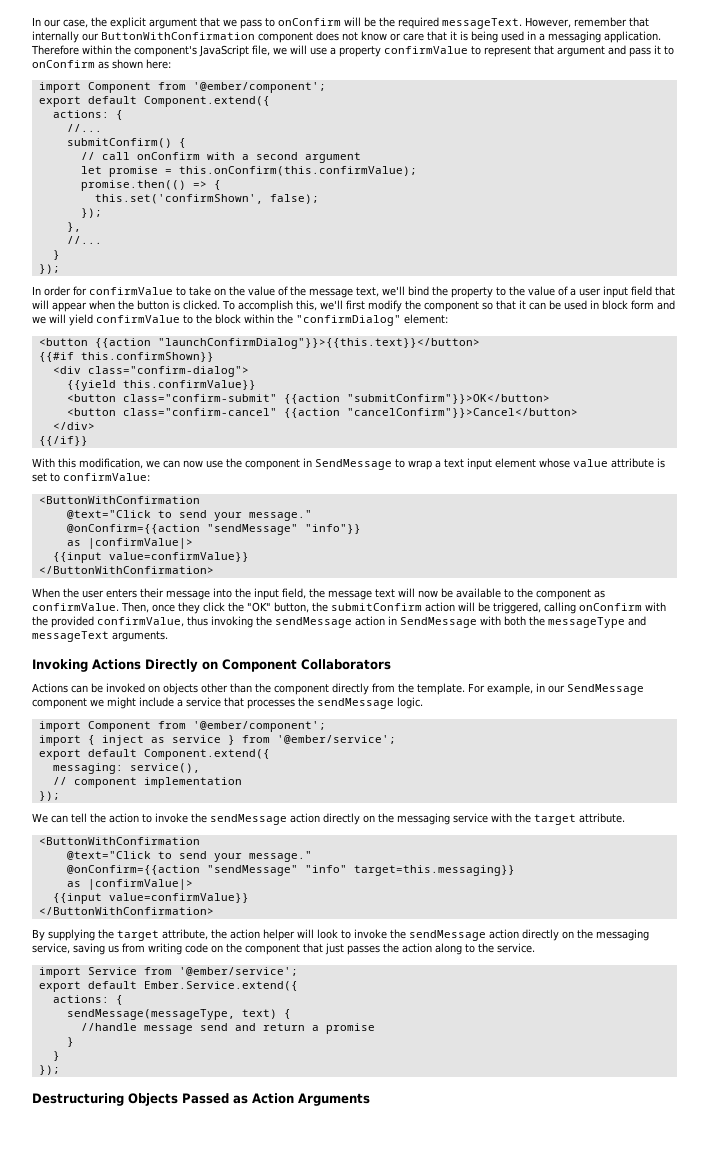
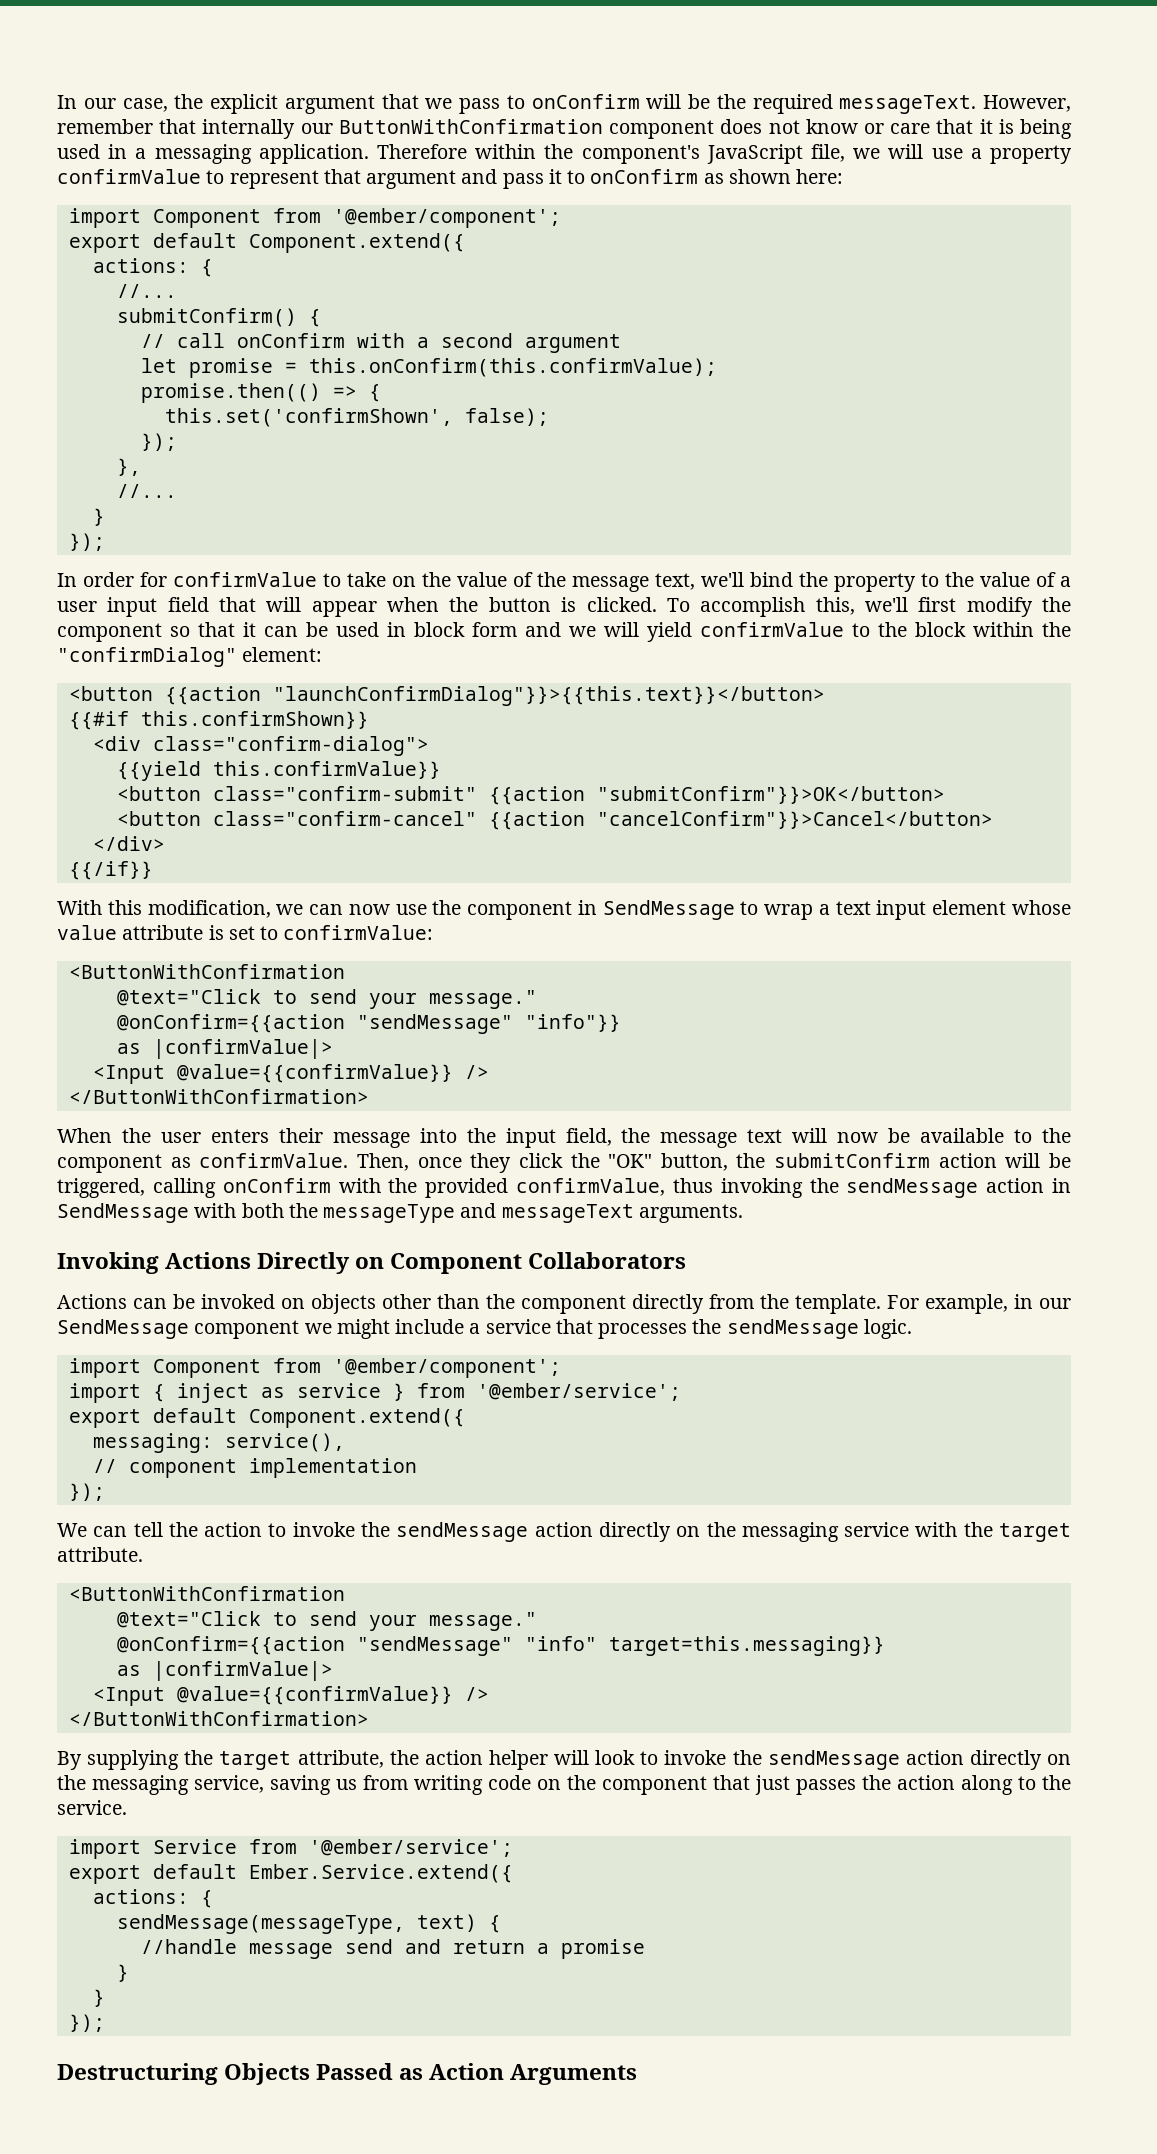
[52,552,249,563] {{input value=confirmValue}} -> [92,1064,489,1084] <Input @value={{confirmValue}} />
[52,893,249,904] {{input value=confirmValue}} -> [92,1686,489,1706] <Input @value={{confirmValue}} />

